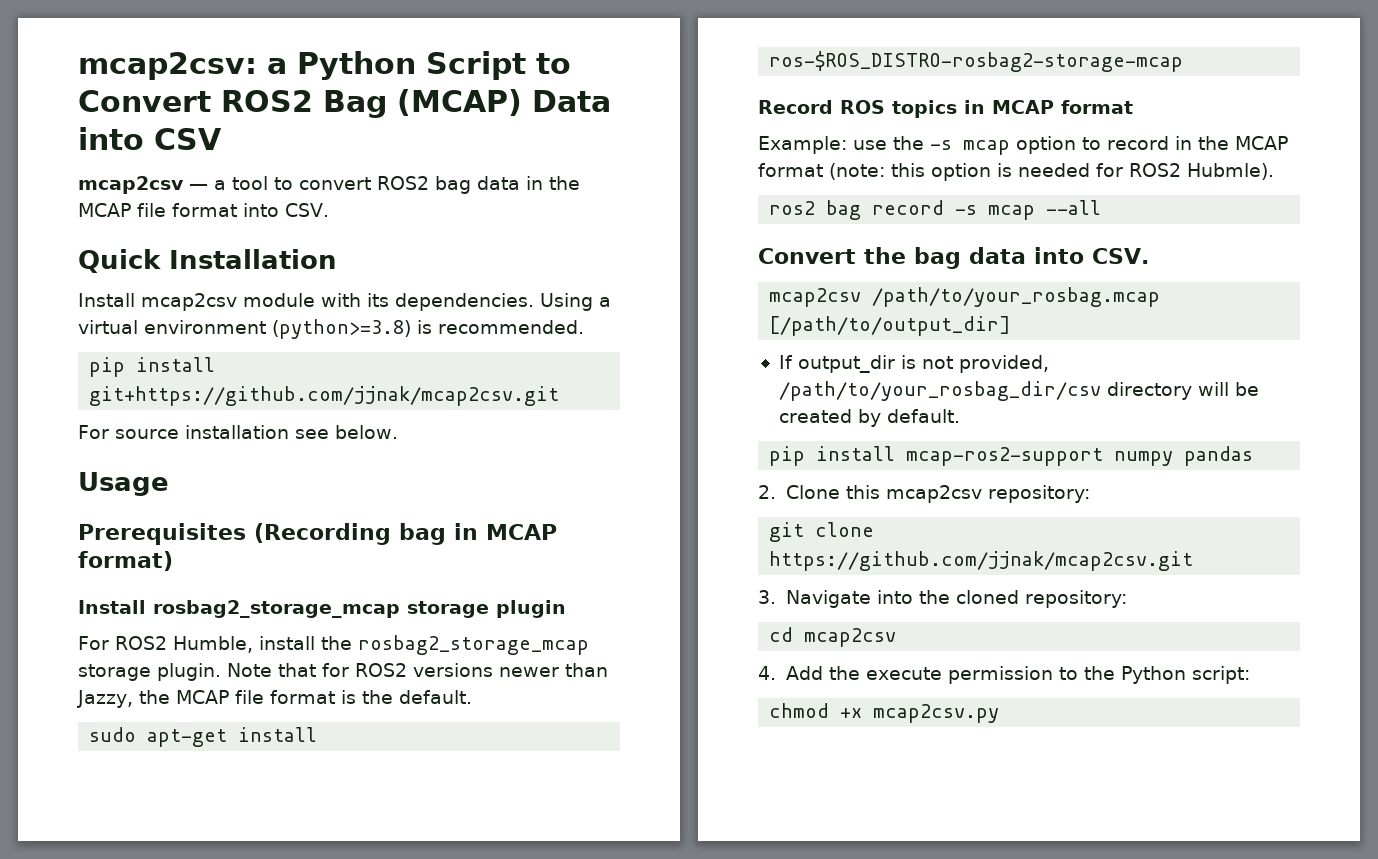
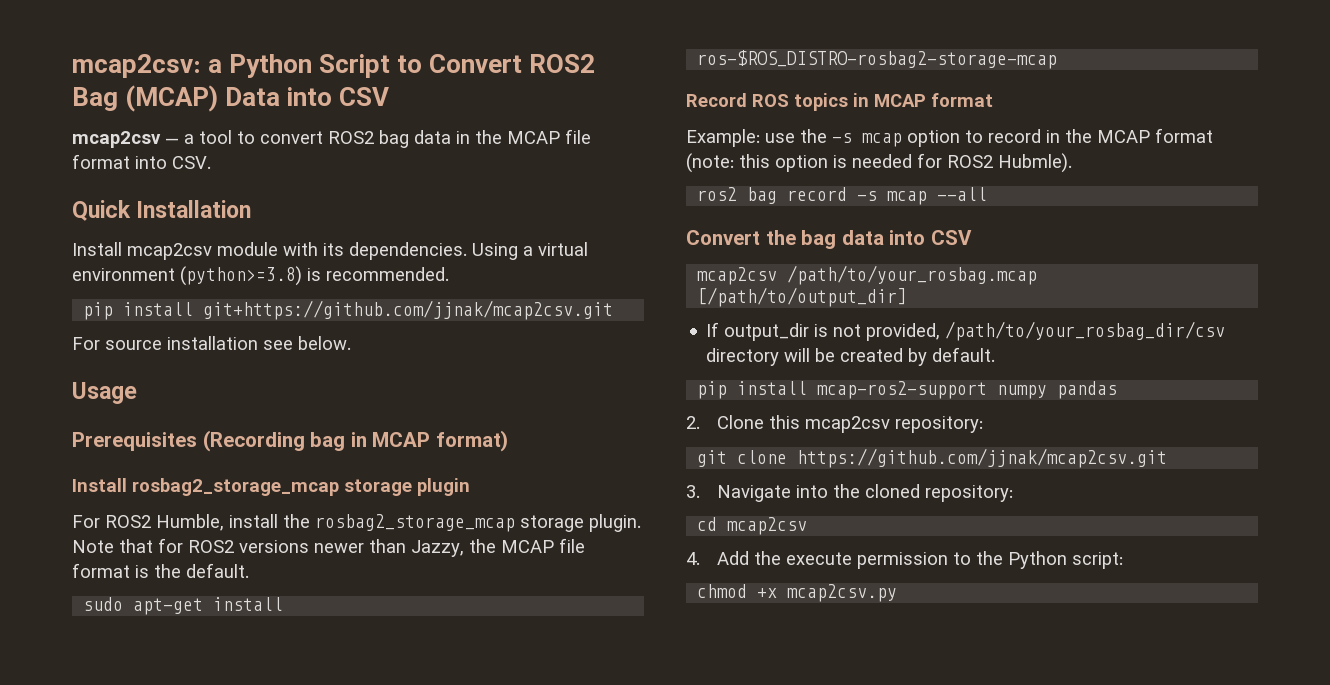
[1092,248,1149,264] CSV. -> [930,230,972,245] CSV

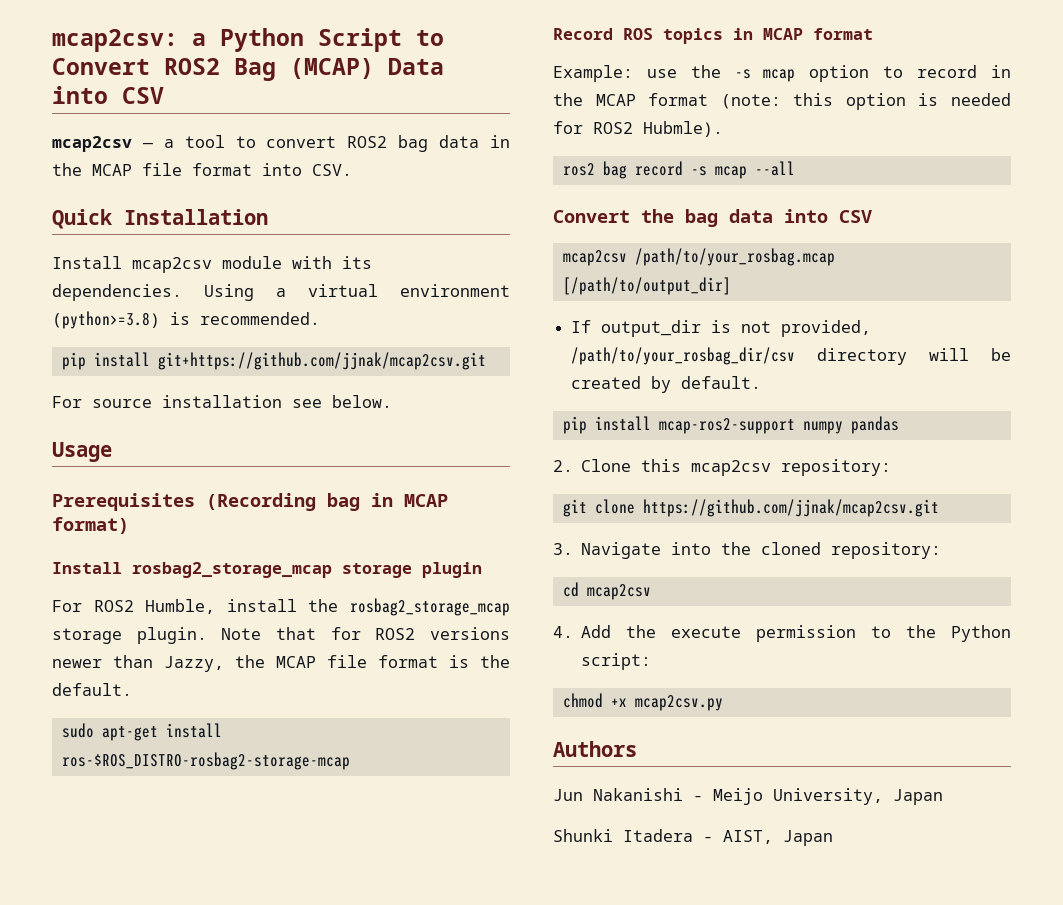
(898, 593) none -> [553,741,637,757] [553,788,943,805] [553,829,833,846] // Authors // Jun Nakanishi - Meijo University, Japan // Shunki Itadera - AIST, Japan

